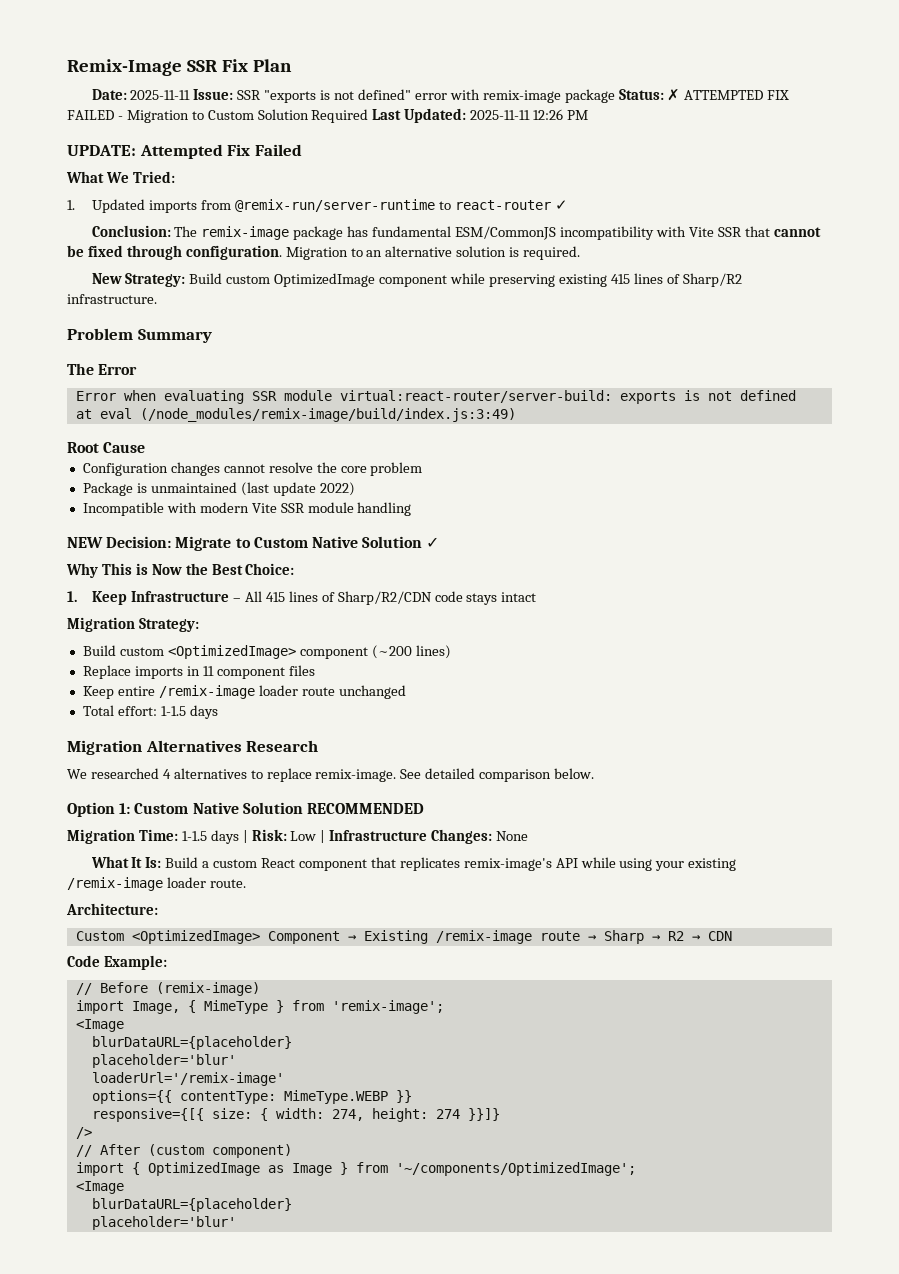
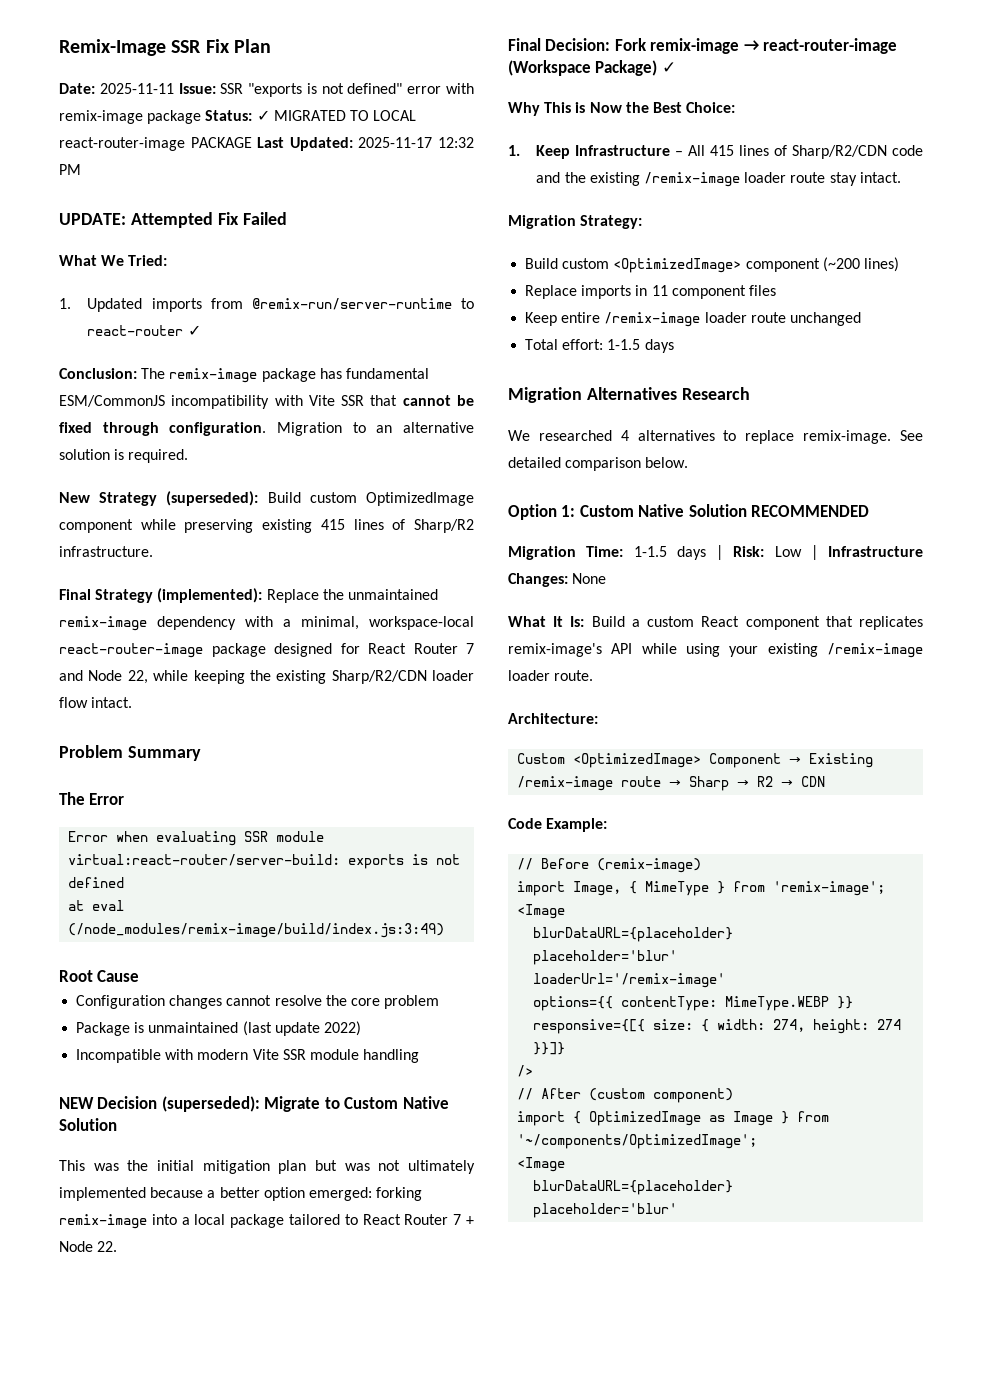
[667,89,790,101] [67,108,564,123] ✗ ATTEMPTED FIX FAILED - Migration to Custom Solution Required Last Updated: 2025-11-11 12:26 -> [256,110,417,121] [59,137,474,151] ✓ MIGRATED TO LOCAL react-router-image PACKAGE Last Updated: 2025-11-17 12:32
[125,273,186,287] Strategy: -> [99,491,259,506] Strategy (superseded):
(157, 299) none -> [59,588,438,603] [59,616,474,631] [59,643,474,658] [59,670,474,684] [59,697,133,708] // Final Strategy (implemented): Replace the unmaintained remix-image dependency with a minimal, workspace-local react-router-image package designed for React Router 7 and Node 22, while keeping the existing Sharp/R2/CDN loader flow intact.
[106,536,172,548] Decision: -> [97,1096,260,1112] Decision (superseded):
(423, 542) none -> [59,1160,476,1174] [59,1187,423,1201] [59,1214,475,1229] [59,1241,118,1252] [508,38,898,54] [508,60,658,76] // This was the initial mitigation plan but was not ultimately implemented because a better option emerged: forking remix-image into a local package tailored to React Router 7 + Node 22. // Final Decision: Fork remix-image → react-router-image (Workspace Package)
[466,592,537,605] stays intact -> [536,172,901,187] and the existing /remix-image loader route stay intact.

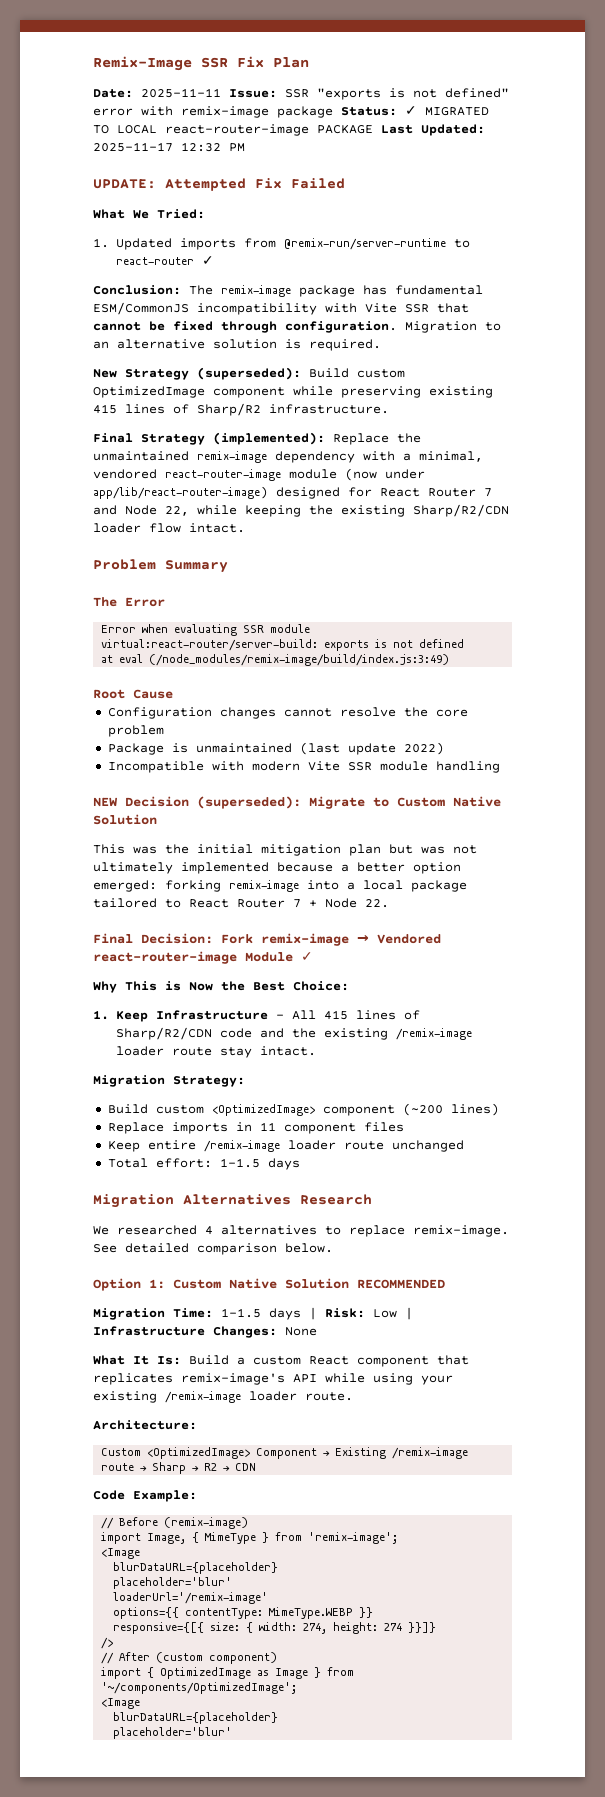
[369,616,474,630] [59,643,266,658] workspace-local react-router-image package -> [93,468,425,481] [93,486,268,499] vendored react-router-image module (now under app/lib/react-router-image)
[763,38,898,54] [508,60,658,76] react-router-image (Workspace Package) -> [377,934,441,944] [93,951,293,964] Vendored react-router-image Module

